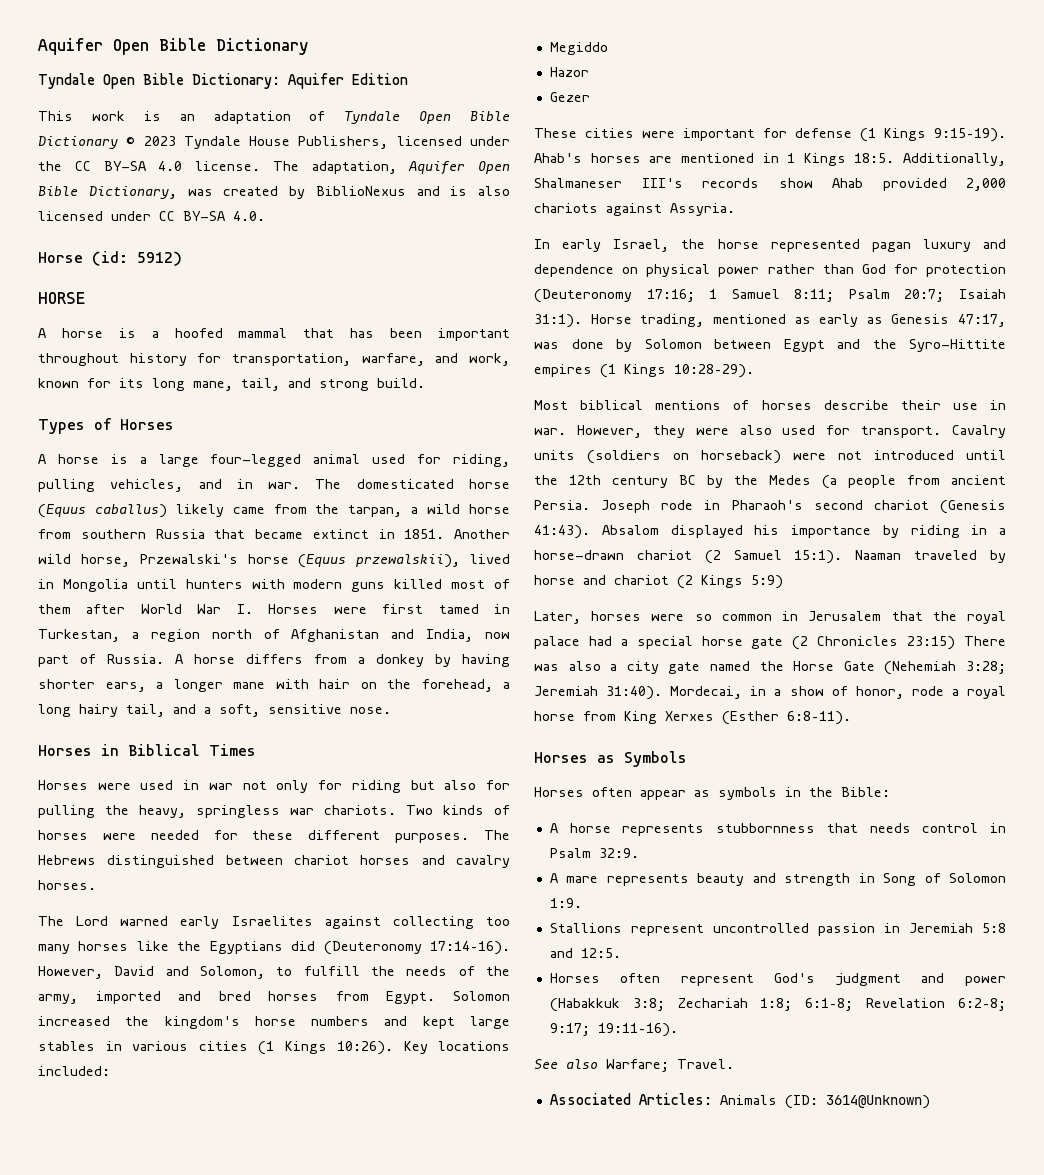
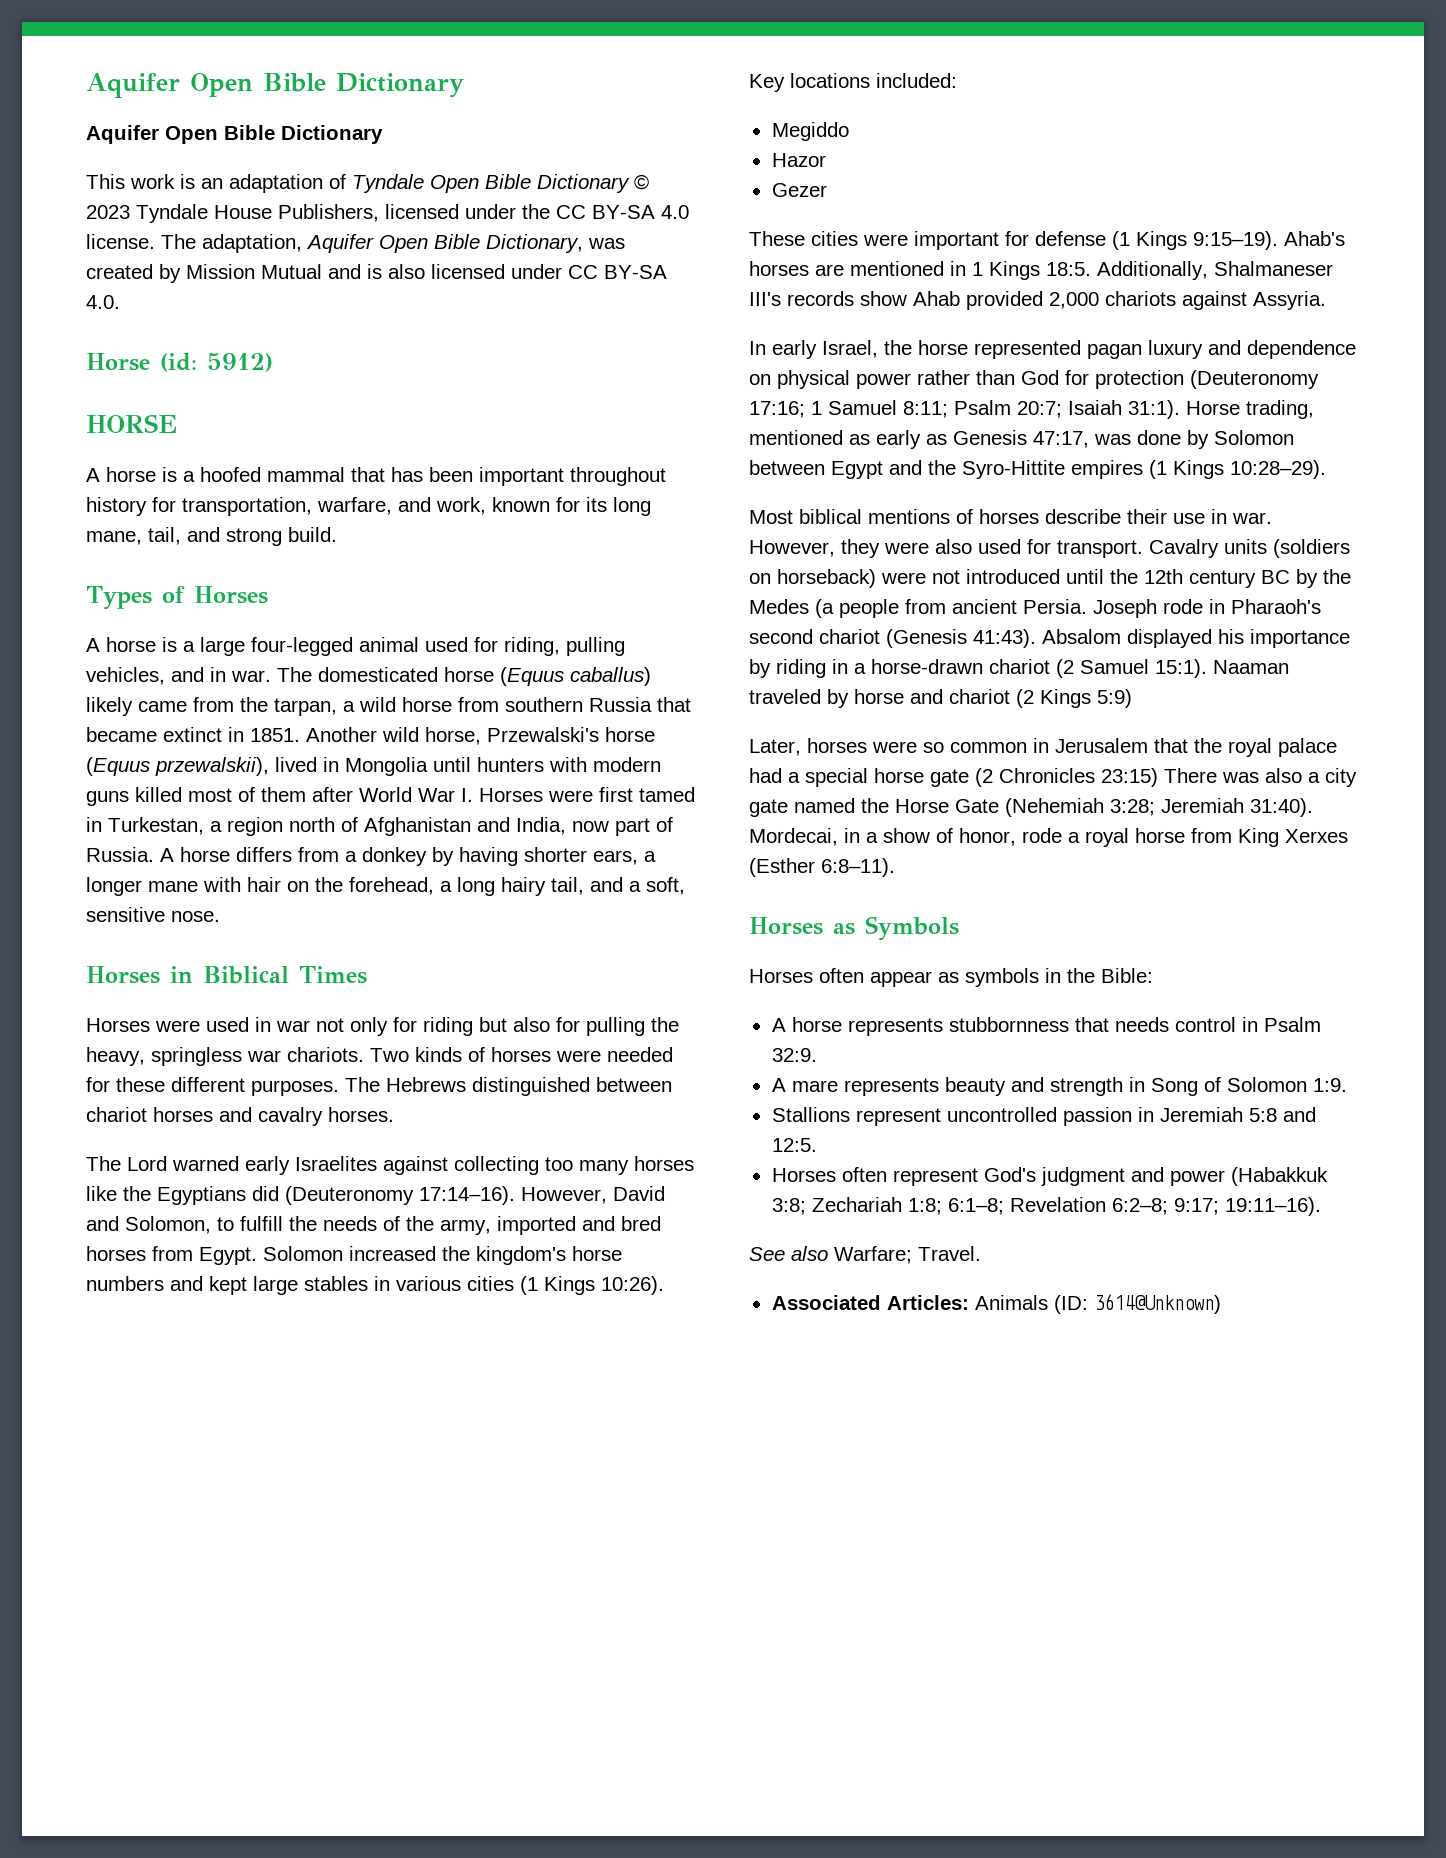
[38,38,309,55] [38,73,408,89] Aquifer Open Bible Dictionary // Tyndale Open Bible Dictionary: Aquifer Edition -> [86,73,464,98] [86,125,383,144] Aquifer Open Bible Dictionary // Aquifer Open Bible Dictionary
[315,186,406,196] BiblioNexus -> [186,264,322,279] Mission Mutual

